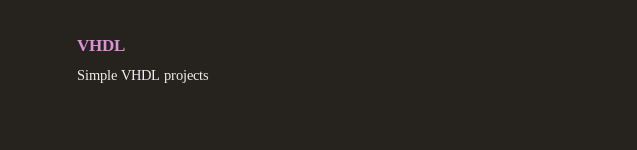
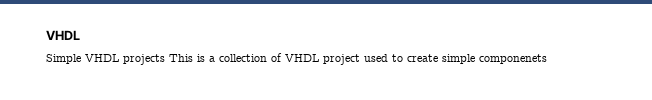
(209, 76) none -> [169,53,547,65] This is a collection of VHDL project used to create simple componenets

